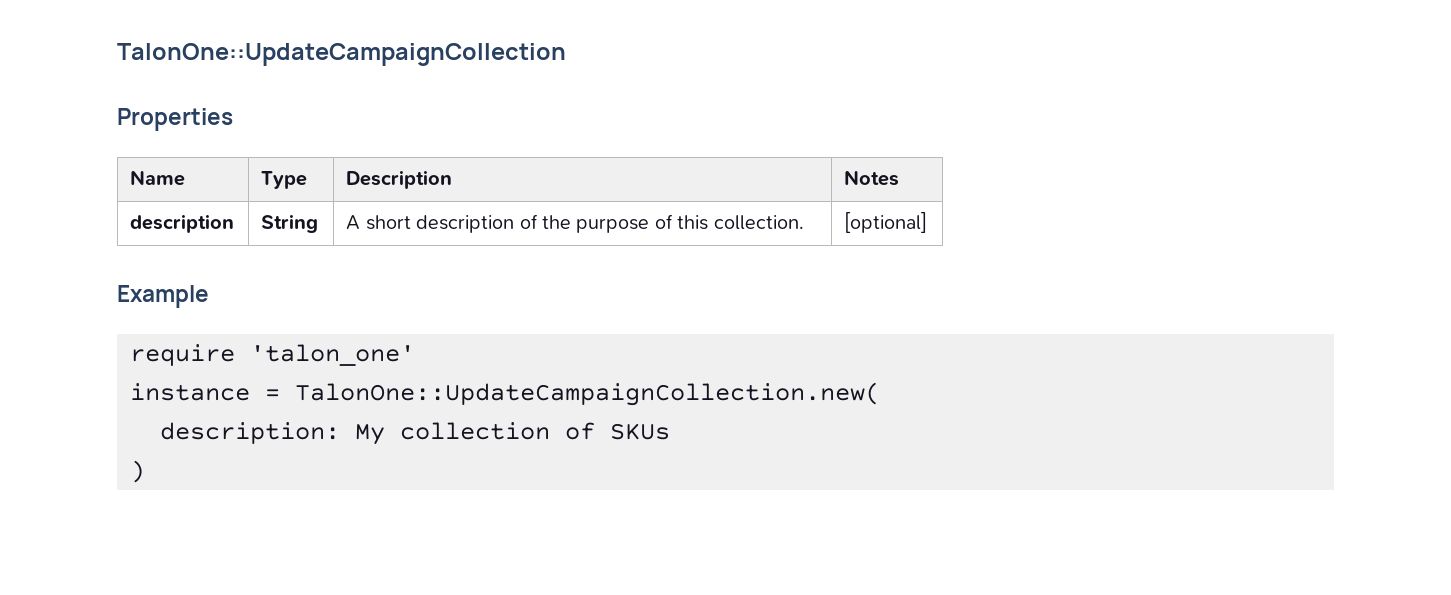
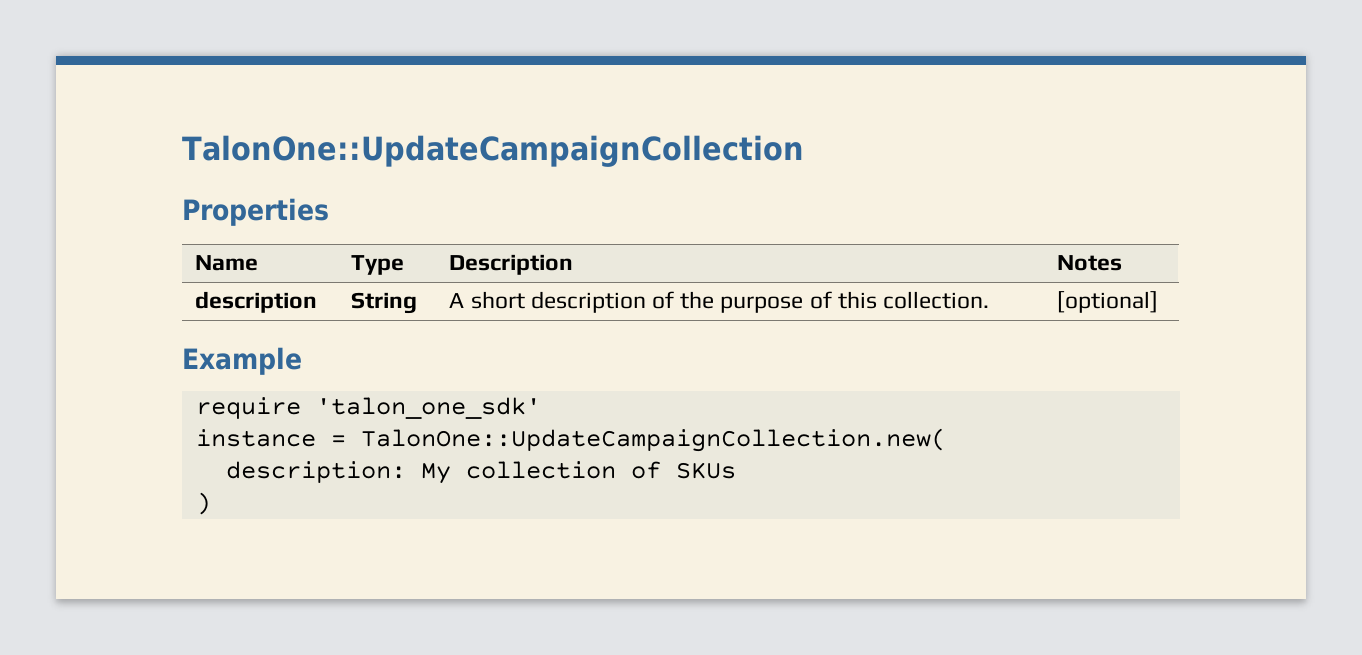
[250,344,416,366] 'talon_one' -> [315,397,541,419] 'talon_one_sdk'

